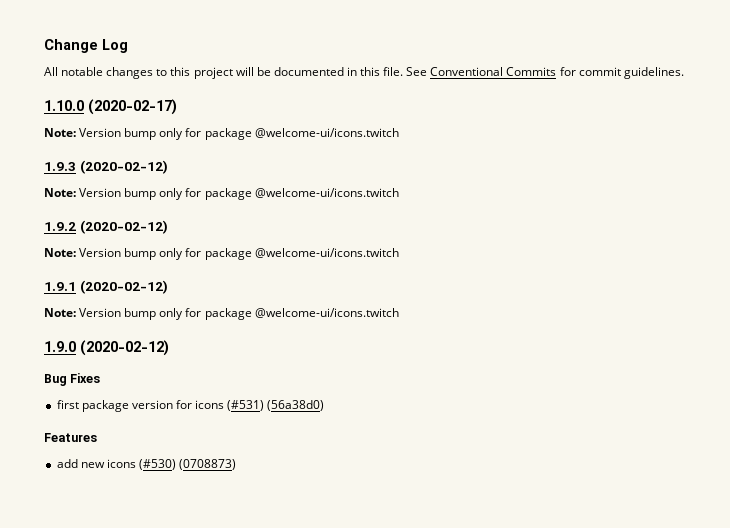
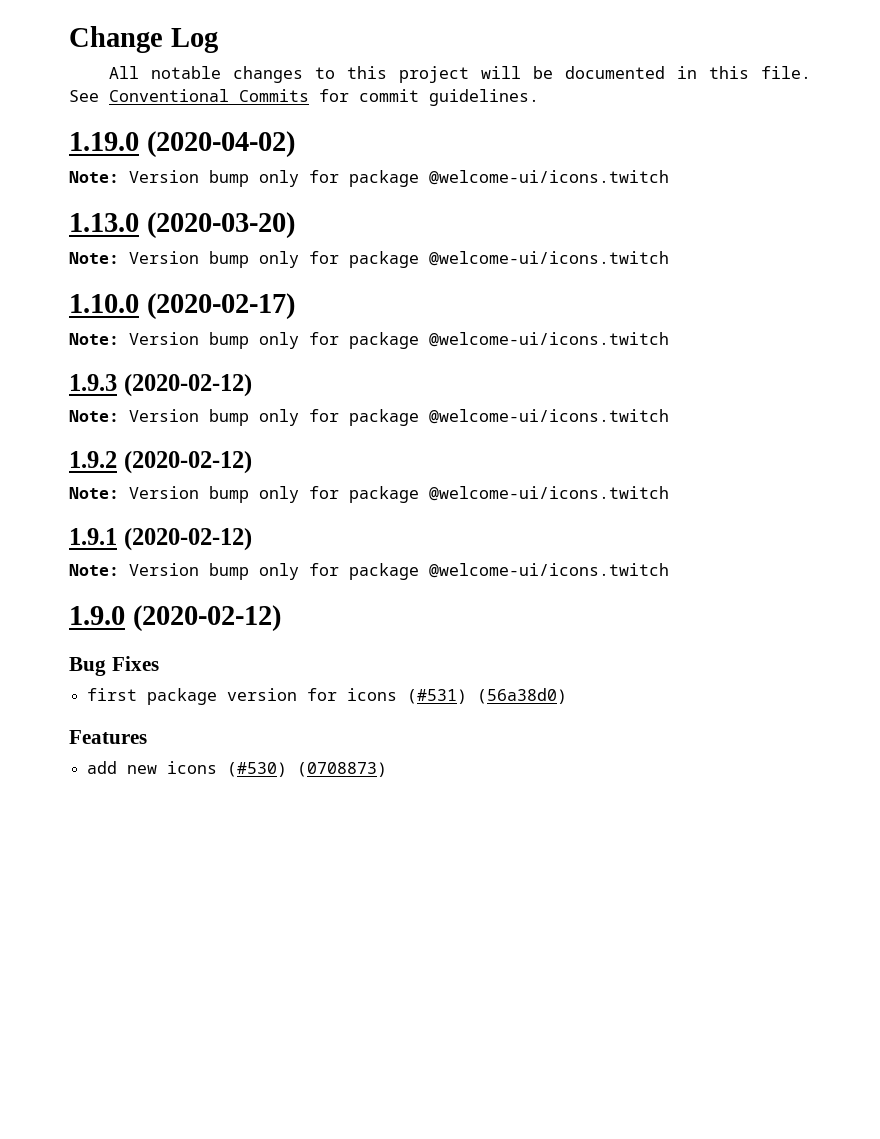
(684, 73) none -> [69,131,295,158] [69,170,669,187] [69,212,295,239] [69,251,669,268] // 1.19.0 (2020-04-02) // Note: Version bump only for package @welcome-ui/icons.twitch // 1.13.0 (2020-03-20) // Note: Version bump only for package @welcome-ui/icons.twitch

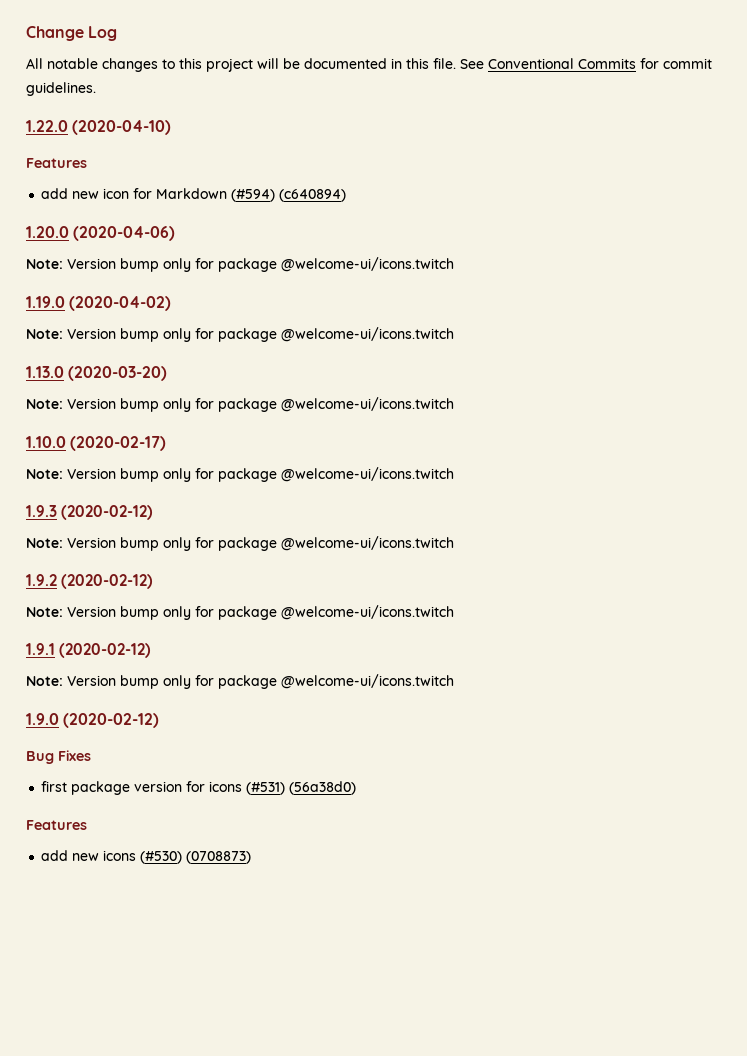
(539, 97) none -> [26,120,172,135] [26,158,87,168] [41,188,347,202] [26,226,176,241] [26,257,454,272] // 1.22.0 (2020-04-10) // Features // add new icon for Markdown (#594) (c640894) // 1.20.0 (2020-04-06) // Note: Version bump only for package @welcome-ui/icons.twitch

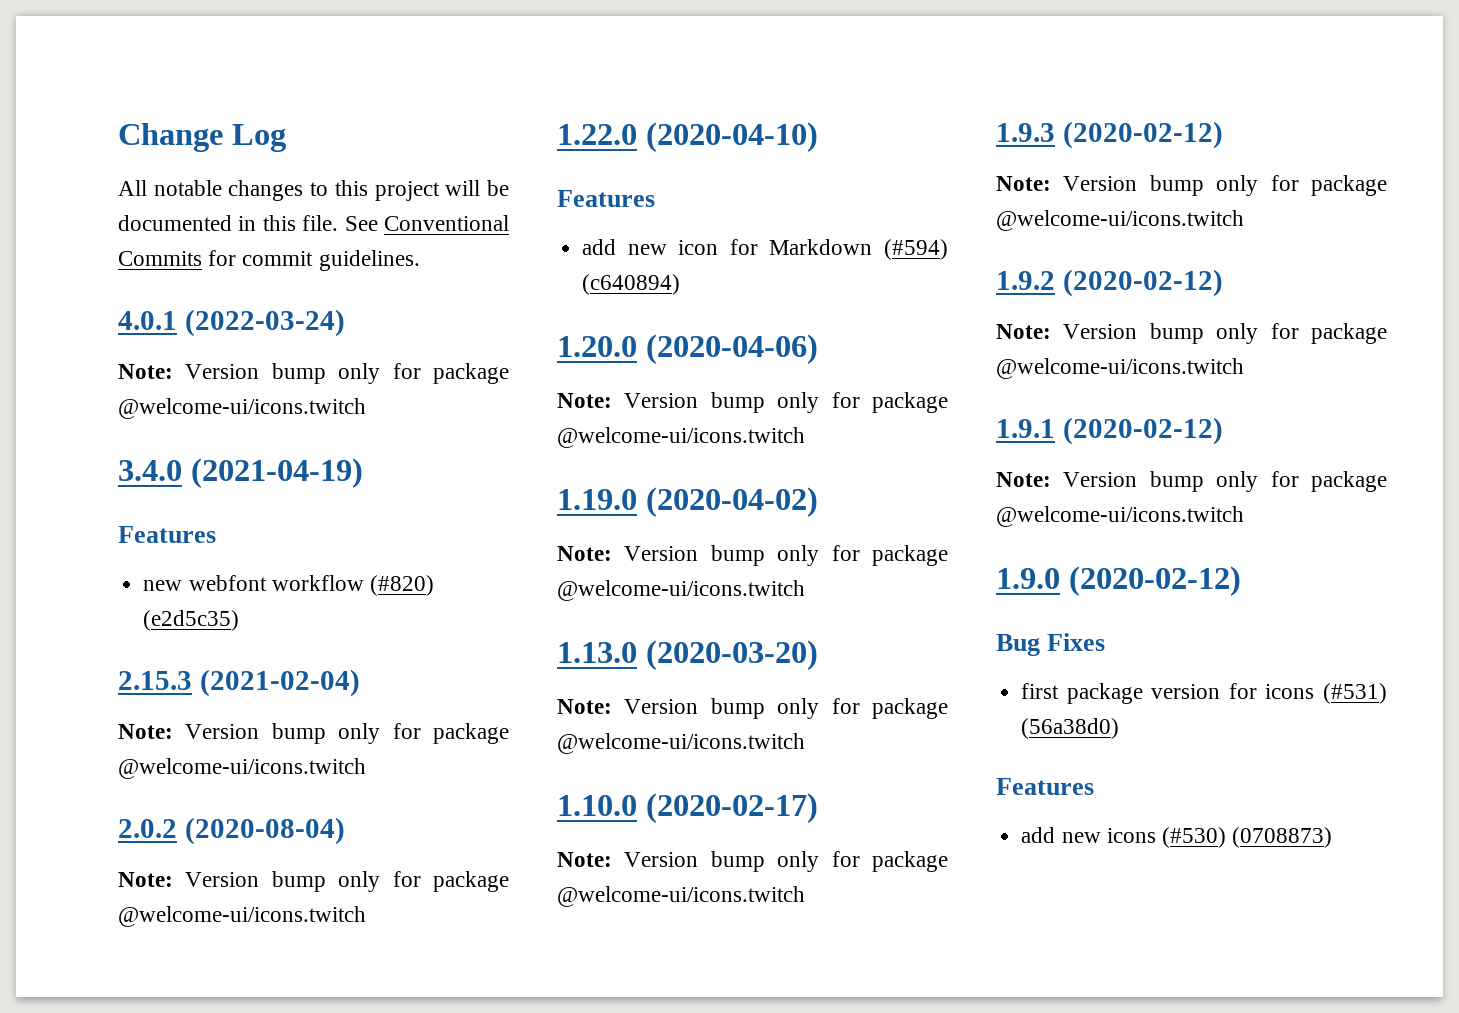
(96, 89) none -> [118,309,345,337] [118,363,509,384] [118,398,366,419] [118,458,363,488] [118,526,216,543] [143,575,434,596] [143,610,240,631] [118,669,360,697] [118,723,509,744] [118,758,366,779] [118,817,345,845] [118,871,509,892] [118,906,366,927] // 4.0.1 (2022-03-24) // Note: Version bump only for package @welcome-ui/icons.twitch // 3.4.0 (2021-04-19) // Features // new webfont workflow (#820) (e2d5c35) // 2.15.3 (2021-02-04) // Note: Version bump only for package @welcome-ui/icons.twitch // 2.0.2 (2020-08-04) // Note: Version bump only for package @welcome-ui/icons.twitch

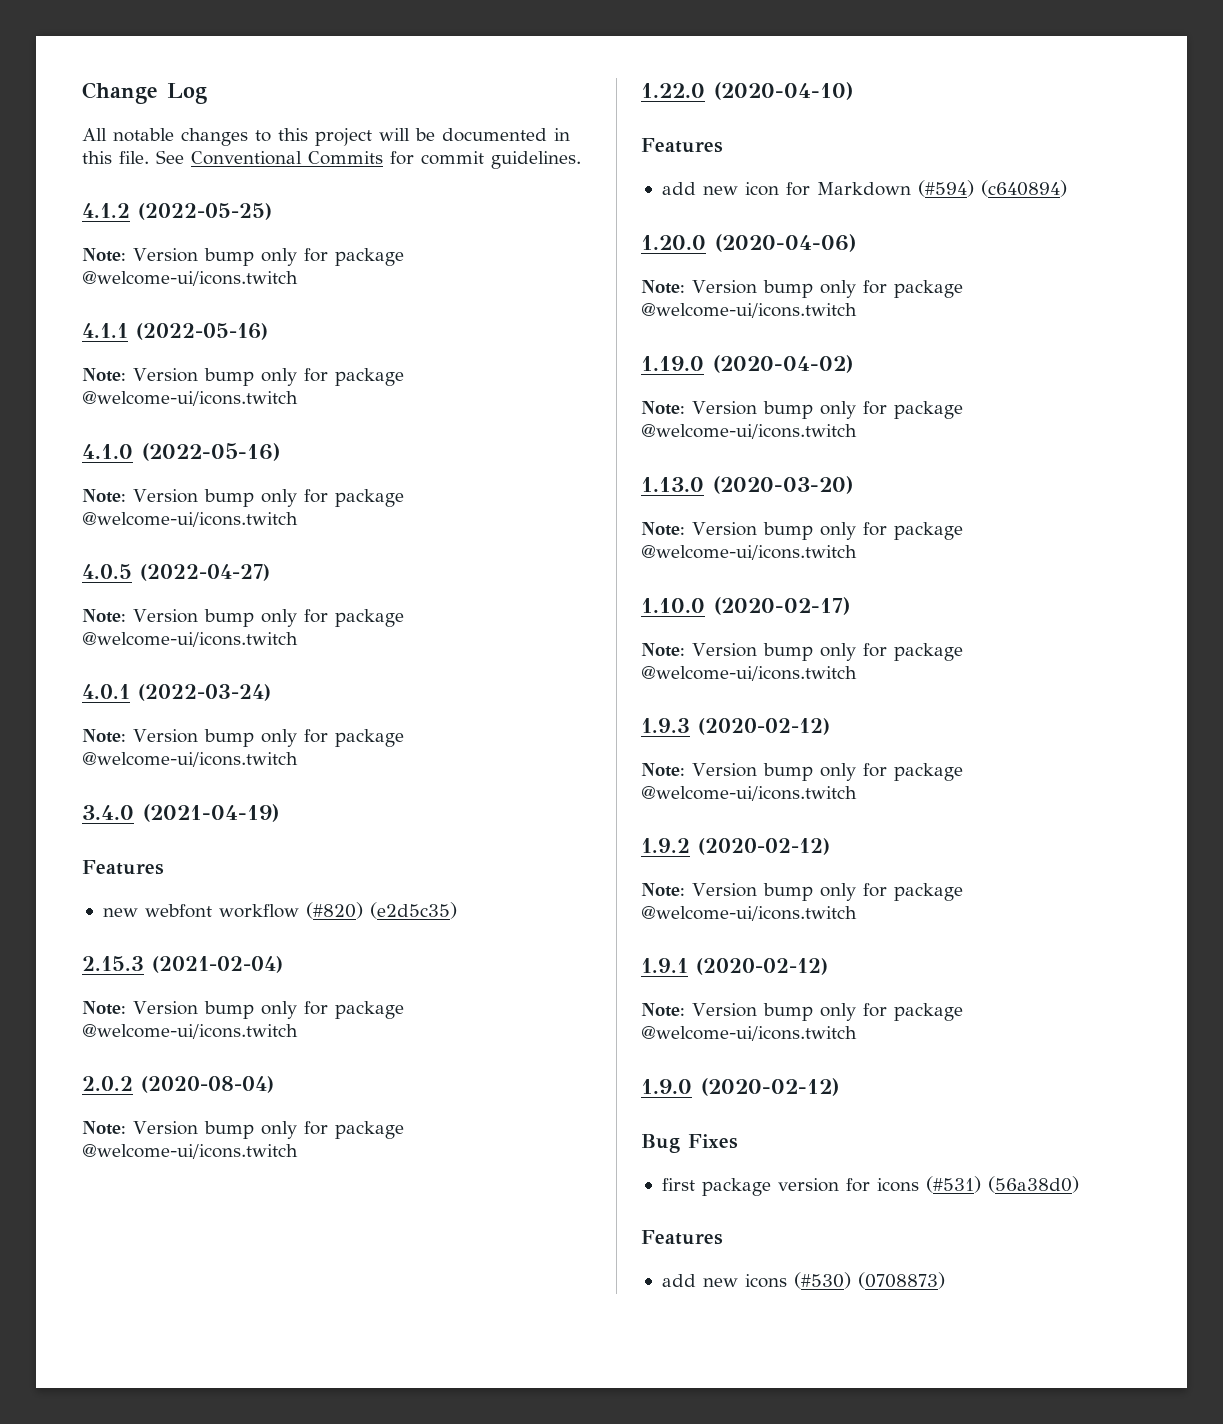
(420, 260) none -> [82,203,272,220] [82,248,404,266] [82,271,298,286] [82,323,268,340] [82,368,404,386] [82,391,298,406] [82,443,280,461] [82,489,404,507] [82,512,298,527] [82,564,270,581] [82,609,404,627] [82,632,298,647] // 4.1.2 (2022-05-25) // Note: Version bump only for package @welcome-ui/icons.twitch // 4.1.1 (2022-05-16) // Note: Version bump only for package @welcome-ui/icons.twitch // 4.1.0 (2022-05-16) // Note: Version bump only for package @welcome-ui/icons.twitch // 4.0.5 (2022-04-27) // Note: Version bump only for package @welcome-ui/icons.twitch

